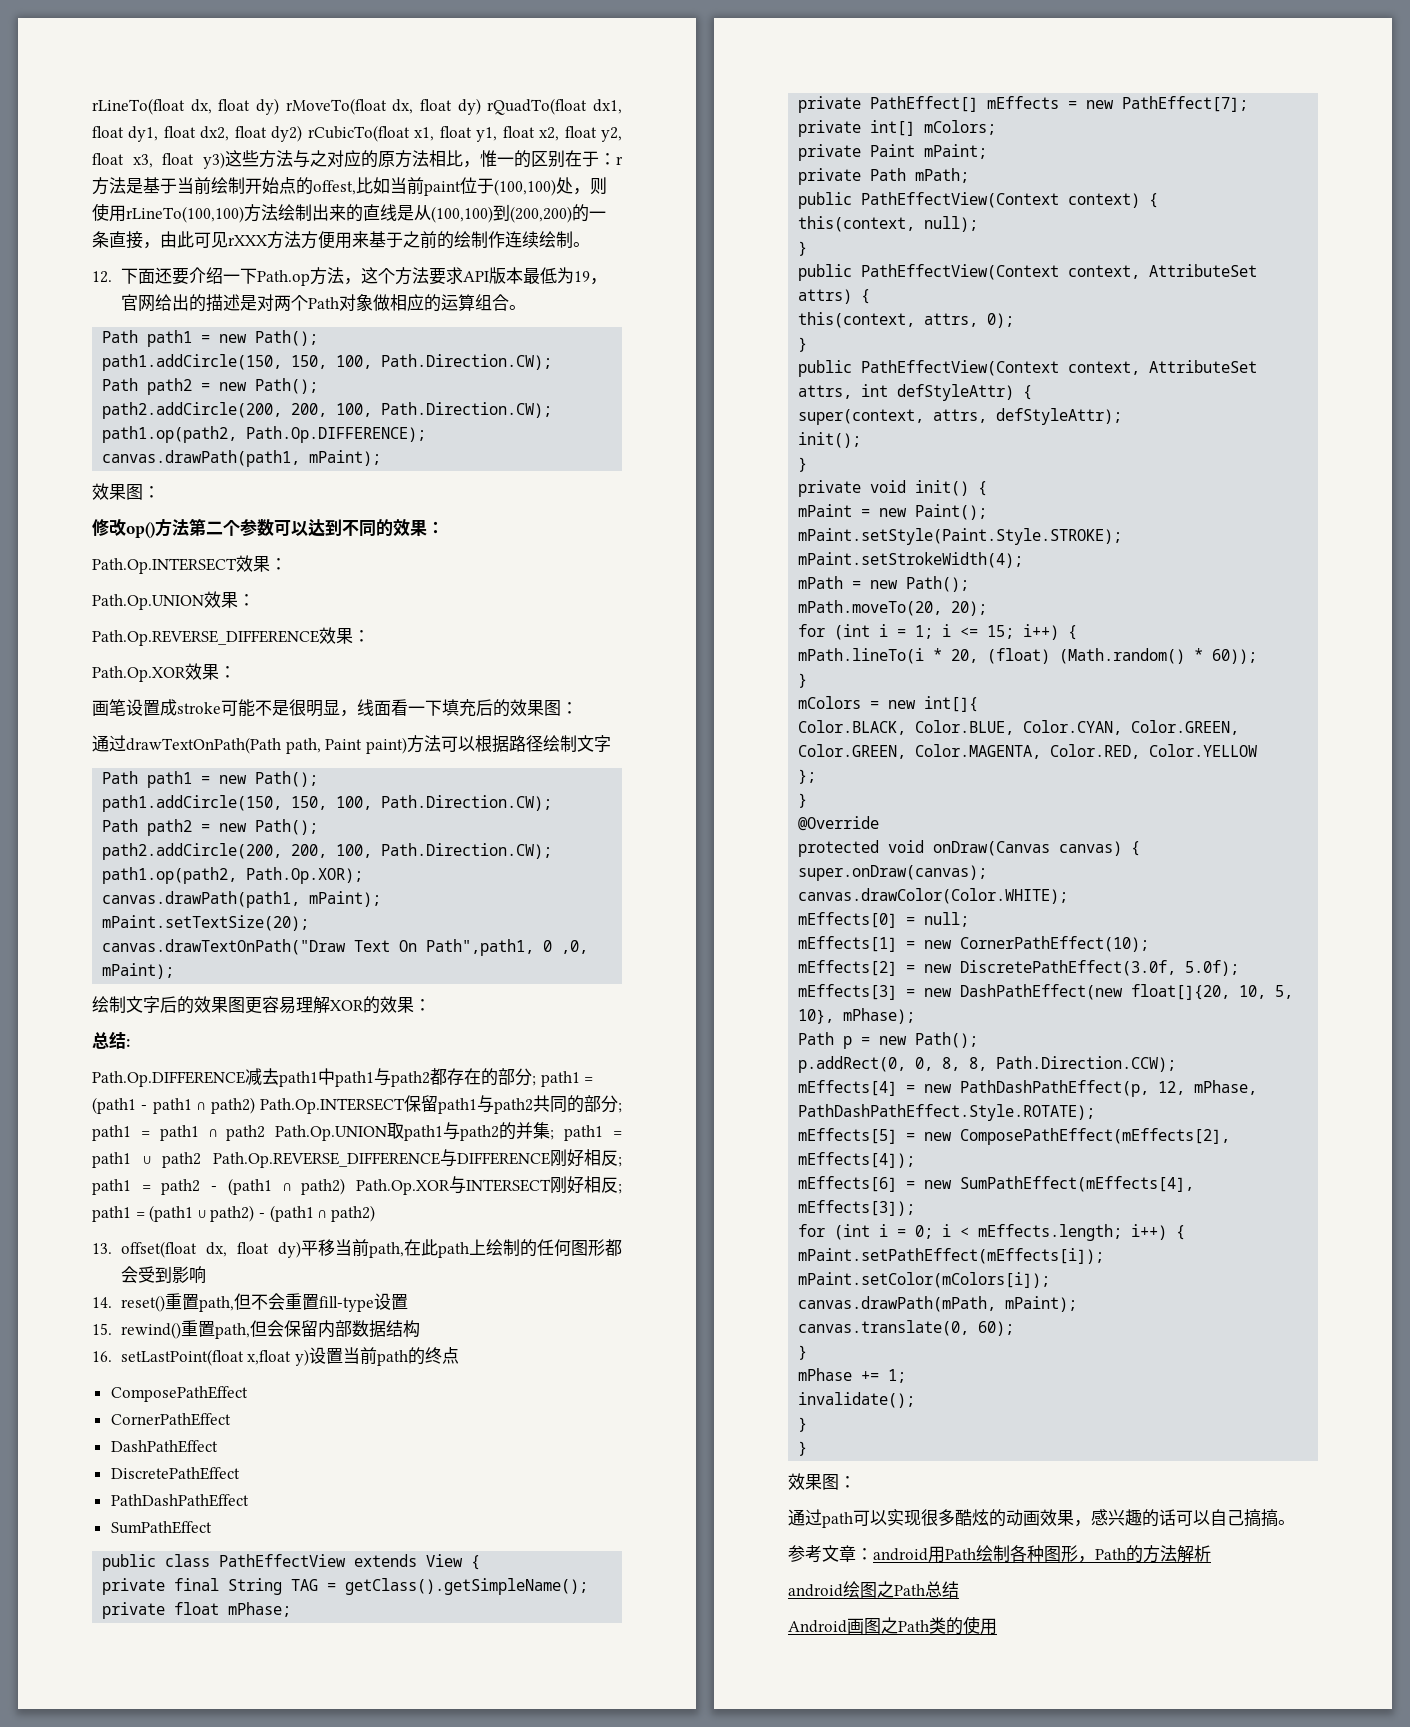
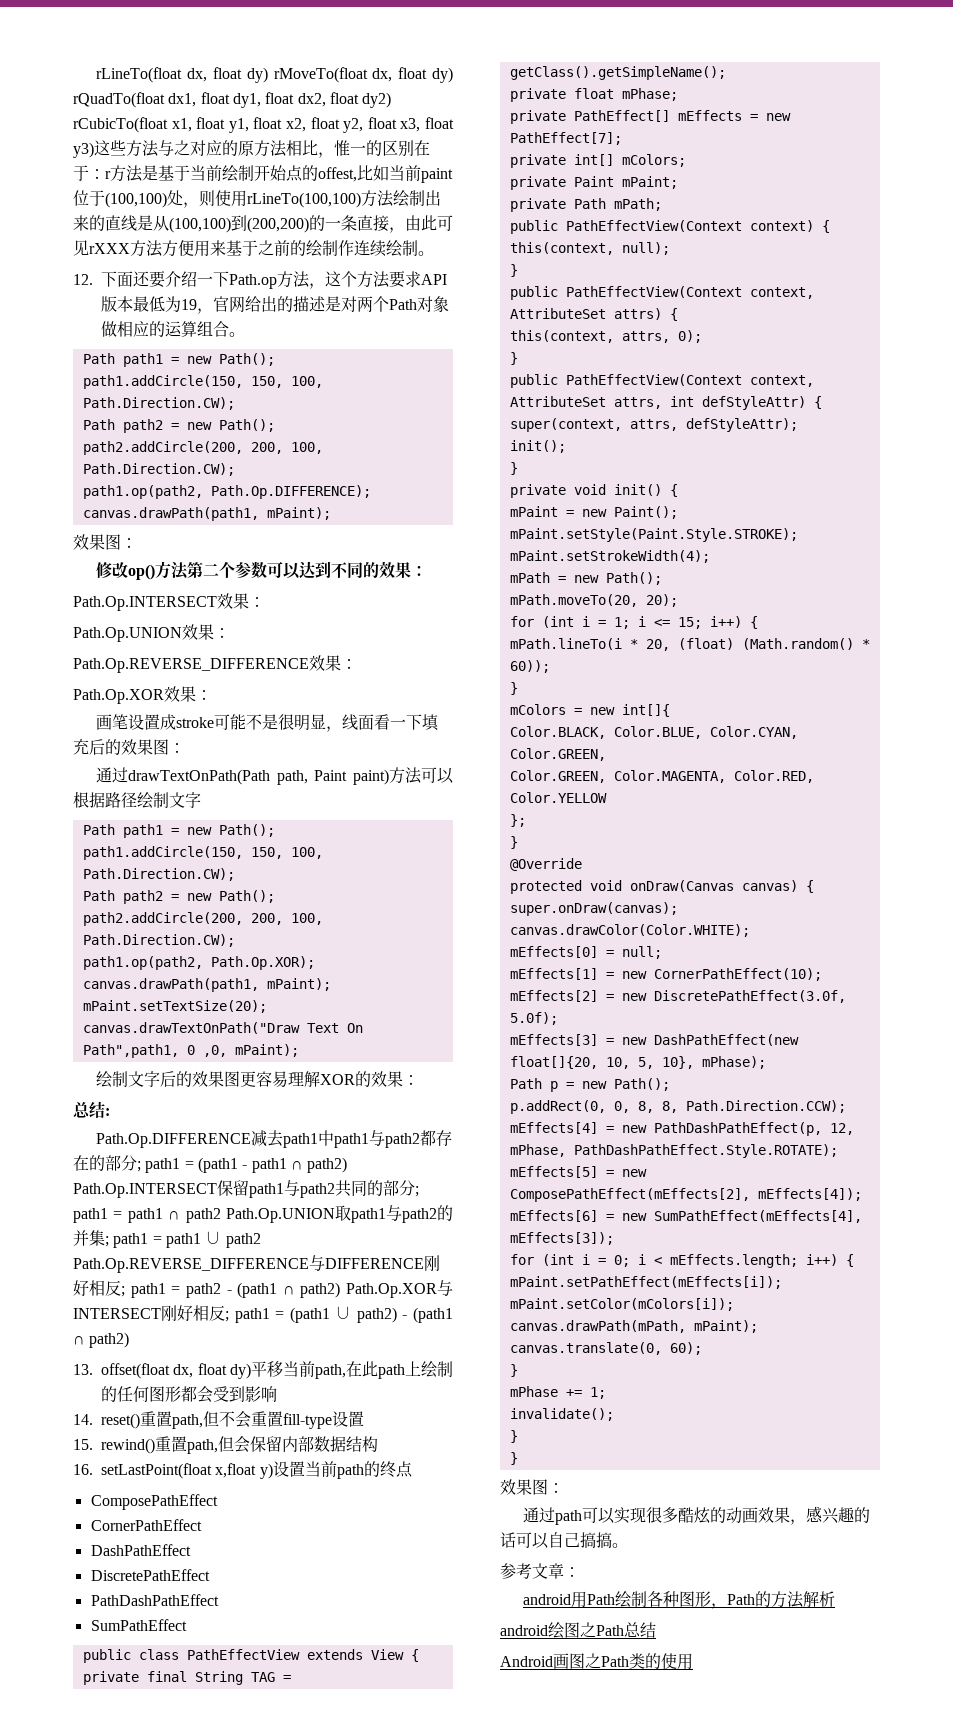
(873, 1554) none -> (580, 1572) //

